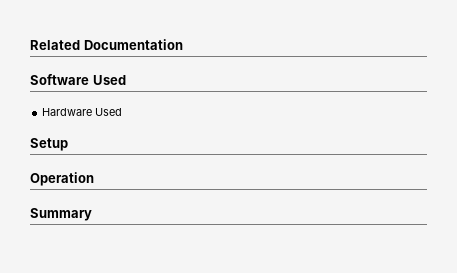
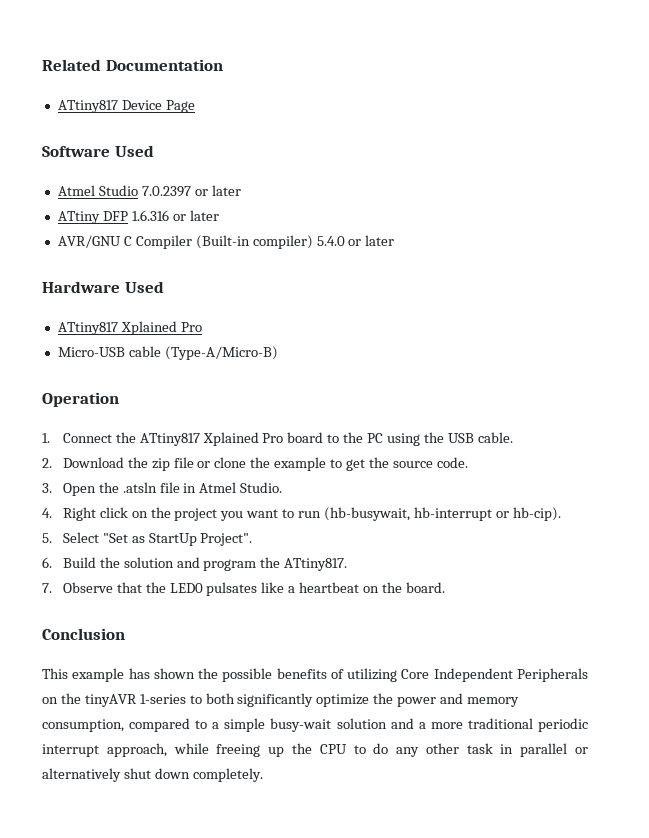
(183, 44) none -> [57,100,195,113] // ATtiny817 Device Page
[42,108,123,116] [30,138,68,151] [30,172,94,186] [30,208,92,221] Hardware Used // Setup // Operation // Summary -> [57,185,241,197] [57,210,219,224] [57,235,395,249] [42,281,164,293] [57,321,202,335] [57,346,278,360] [42,392,119,407] [42,432,513,446] [42,457,468,471] [42,482,283,496] [42,507,561,521] [42,532,253,546] [42,557,348,571] [42,582,445,596] [42,628,125,640] [42,668,588,682] [42,693,520,707] [42,718,588,732] [42,743,588,757] [42,768,263,782] Atmel Studio 7.0.2397 or later // ATtiny DFP 1.6.316 or later // AVR/GNU C Compiler (Built-in compiler) 5.4.0 or later // Hardware Used // ATtiny817 Xplained Pro // Micro-USB cable (Type-A/Micro-B) // Operation // 1. Connect the ATtiny817 Xplained Pro board to the PC using the USB cable. // 2. Download the zip file or clone the example to get the source code. // 3. Open the .atsln file in Atmel Studio. // 4. Right click on the project you want to run (hb-busywait, hb-interrupt or hb-cip). // 5. Select "Set as StartUp Project". // 6. Build the solution and program the ATtiny817. // 7. Observe that the LED0 pulsates like a heartbeat on the board. // Conclusion // This example has shown the possible benefits of utilizing Core Independent Peripherals on the tinyAVR 1-series to both significantly optimize the power and memory consumption, compared to a simple busy-wait solution and a more traditional periodic interrupt approach, while freeing up the CPU to do any other task in parallel or alternatively shut down completely.

